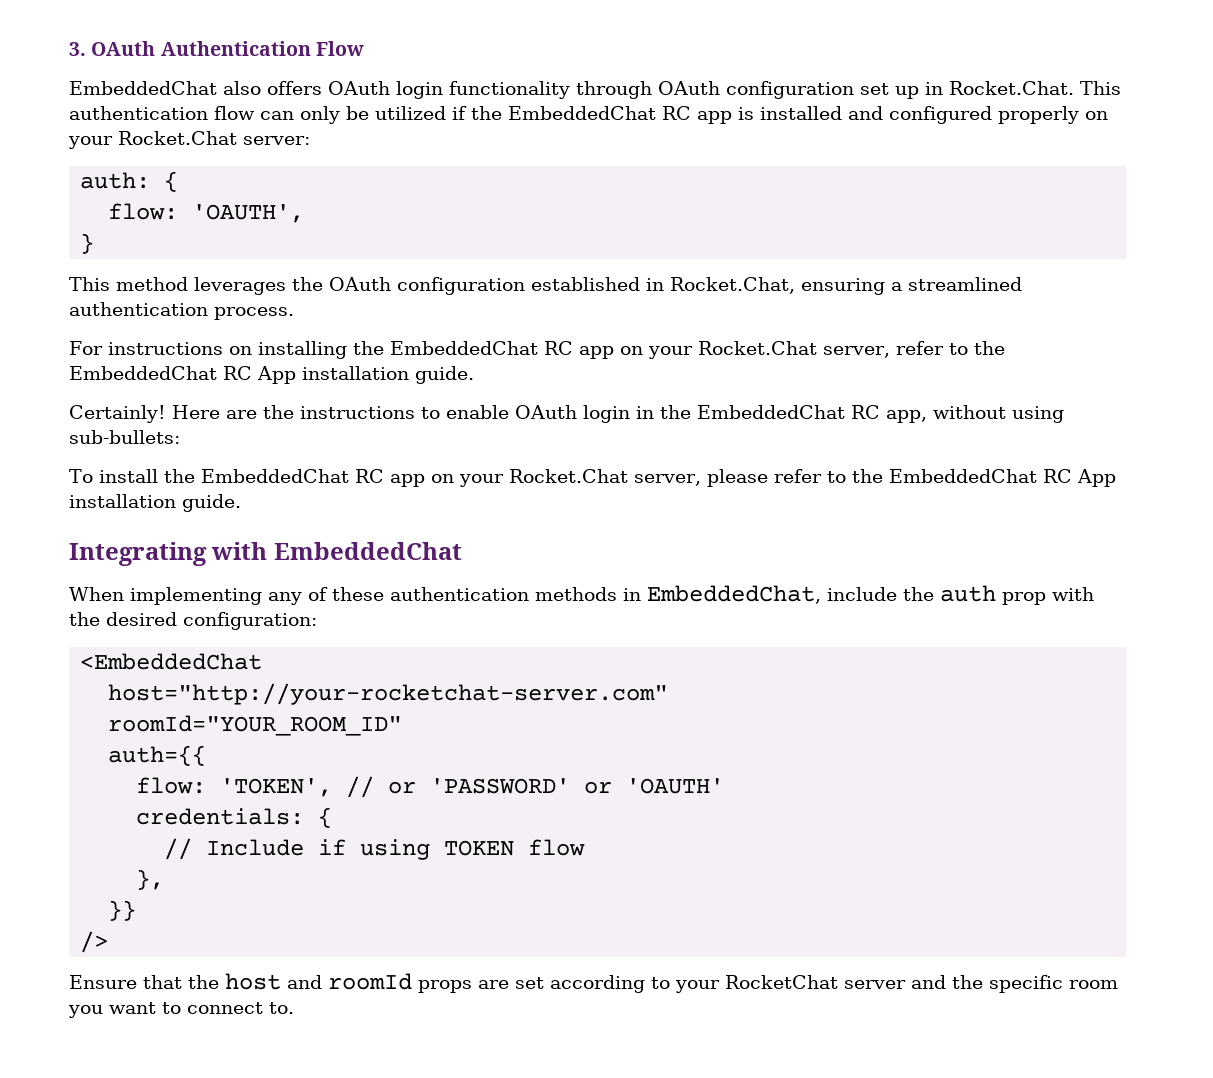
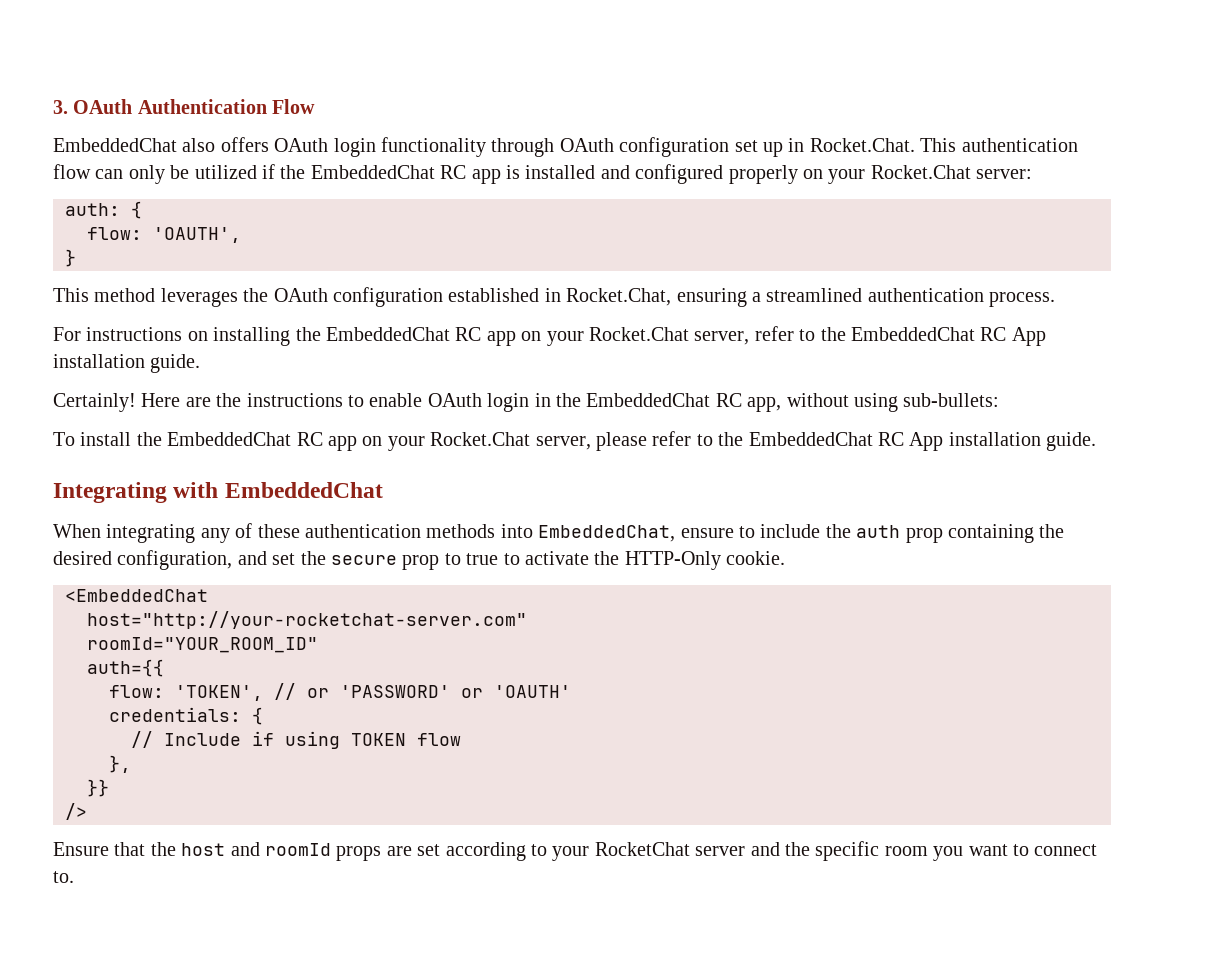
[130,587,262,605] implementing -> [106,524,196,543] integrating
[623,585,821,604] in EmbeddedChat, -> [500,524,755,542] into EmbeddedChat, ensure to
[1052,587,1094,601] with -> [947,524,1034,543] containing
[183,612,317,630] configuration: -> [117,550,786,570] configuration, and set the secure prop to true to activate the HTTP-Only cookie.

